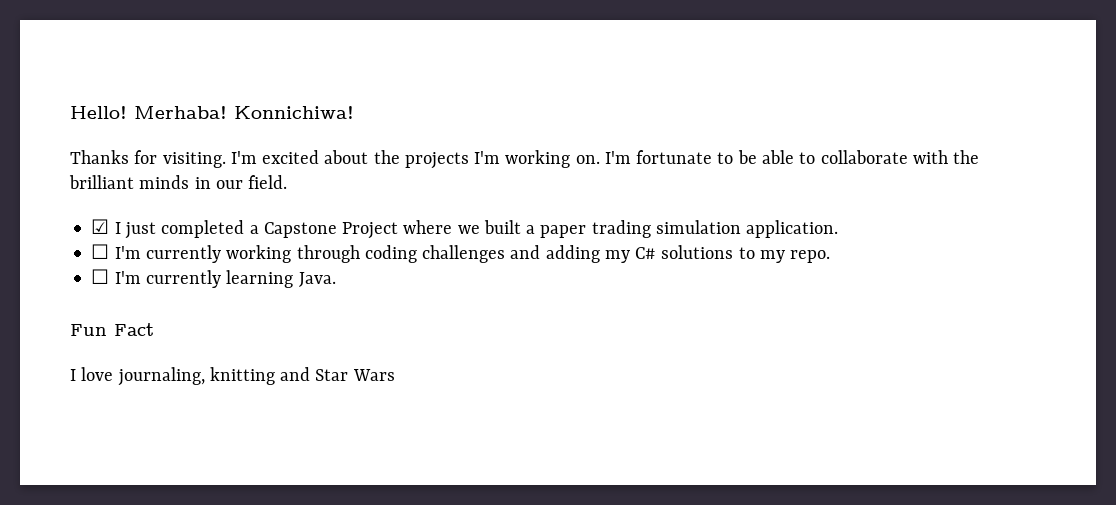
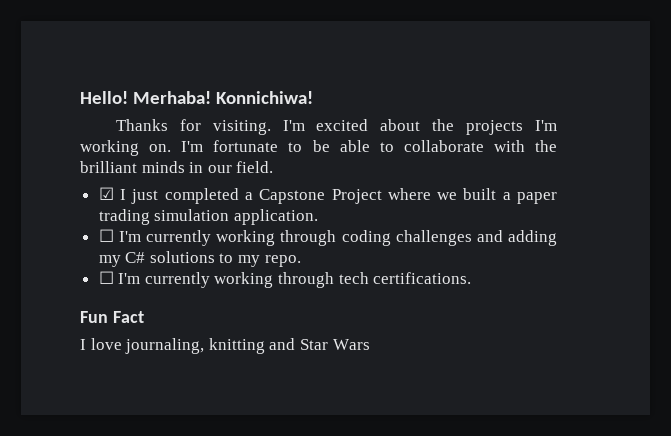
[226,270,336,288] learning Java. -> [214,272,472,288] working through tech certifications.

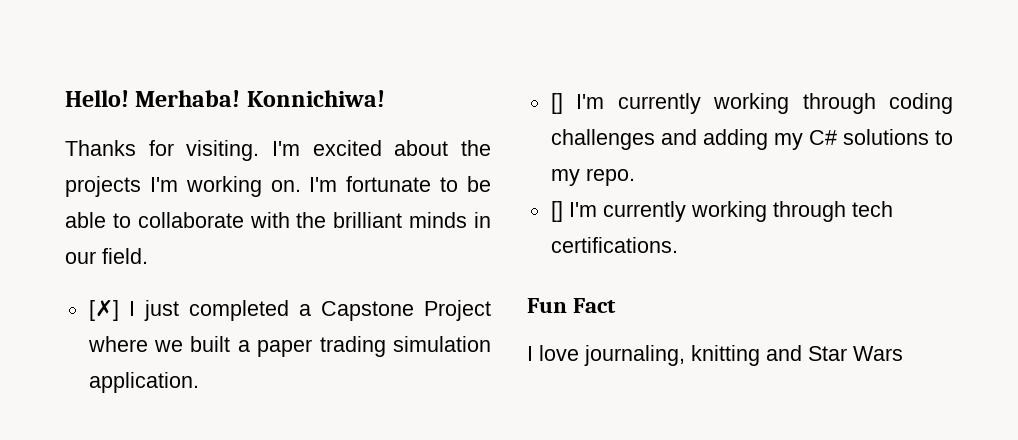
[98,187,114,200] ☑ -> [88,299,119,321] [✗]
[98,229,114,242] ☐ -> [550,93,563,114] []
[98,271,114,284] ☐ -> [550,201,563,222] []

